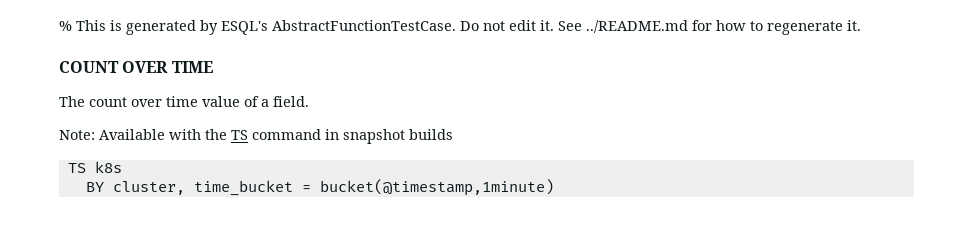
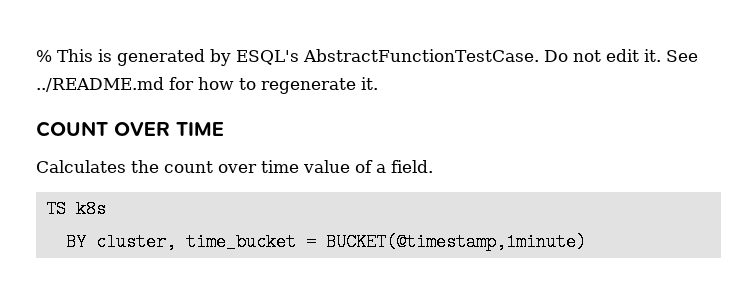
[59,96,85,107] The -> [36,160,159,173] Calculates the
[59,129,453,144] // Note: Available with the TS command in snapshot builds -> (433, 166) none
[319,179,554,196] bucket(@timestamp,1minute) -> [325,233,586,251] BUCKET(@timestamp,1minute)

